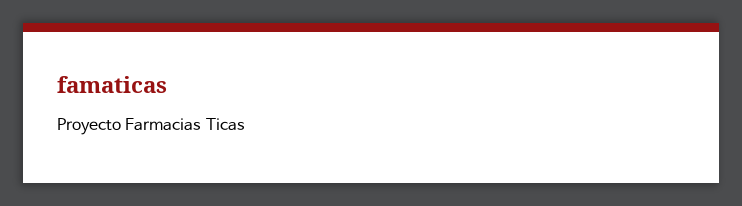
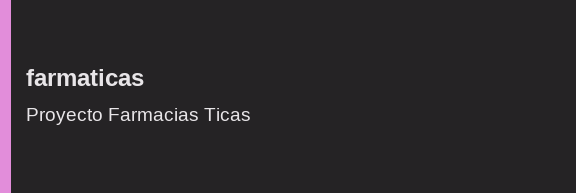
[57,76,167,93] famaticas -> [26,69,144,86] farmaticas

